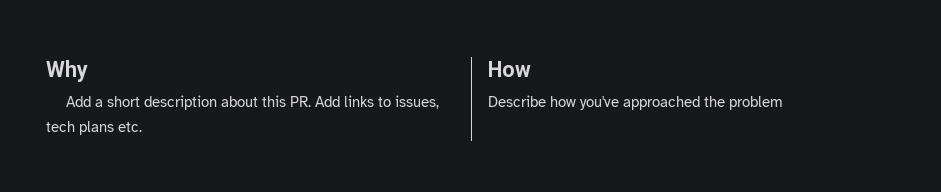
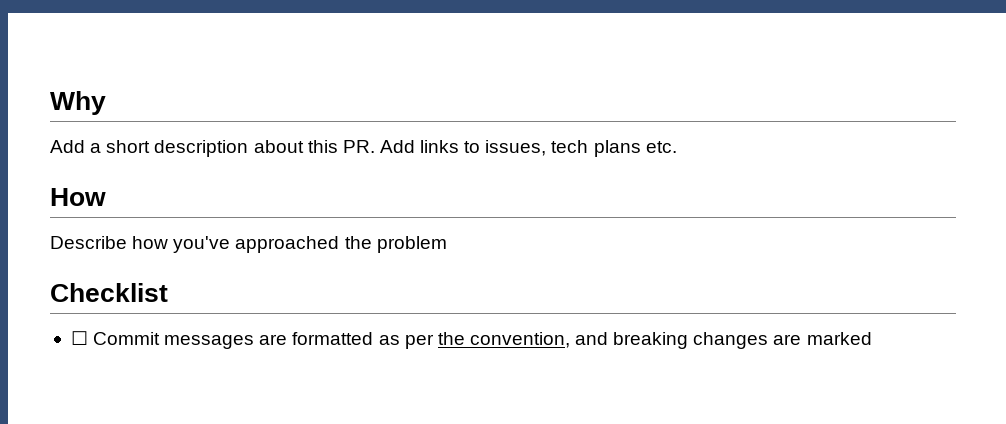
(783, 103) none -> [50,283,168,302] [70,331,872,349] // Checklist // ☐ Commit messages are formatted as per the convention, and breaking changes are marked

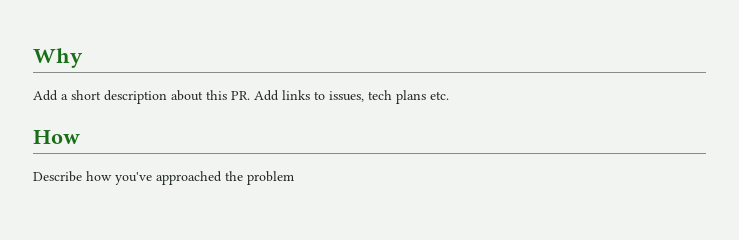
[50,283,168,302] [70,331,872,349] // Checklist // ☐ Commit messages are formatted as per the convention, and breaking changes are marked -> (294, 178) none

